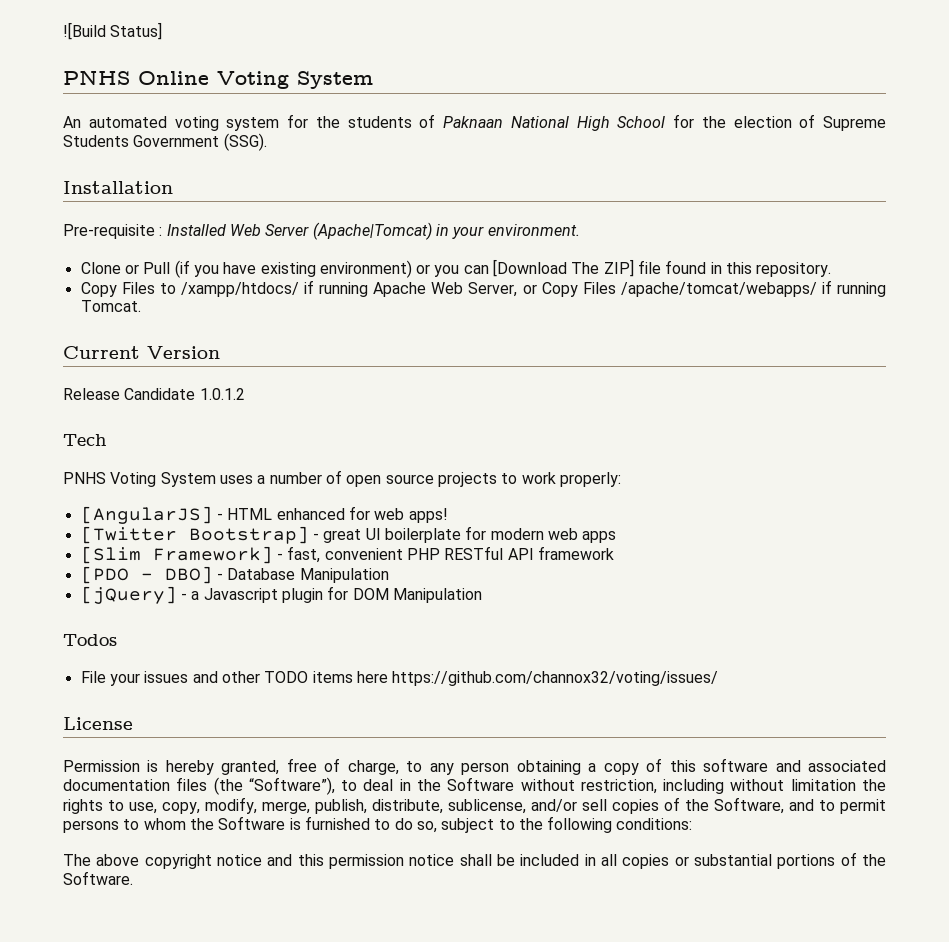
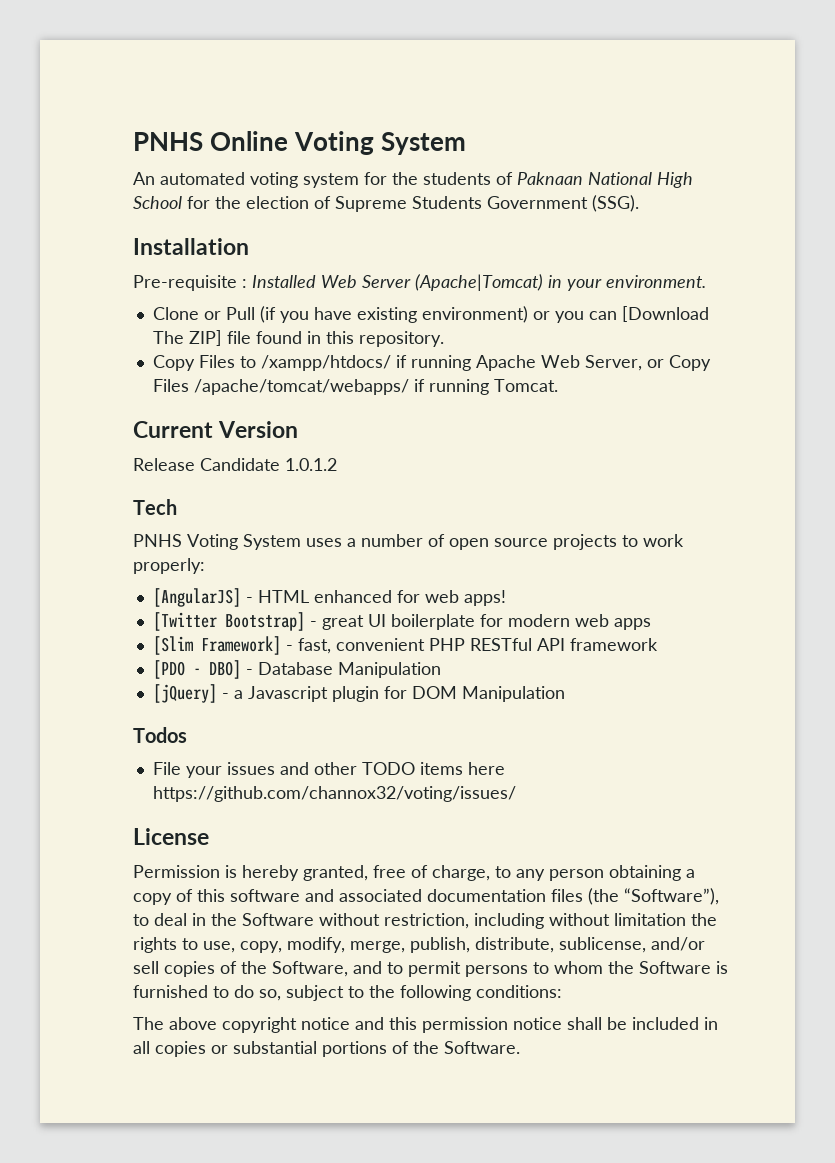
[63,22,163,40] ![Build Status] // -> (133, 141) none

